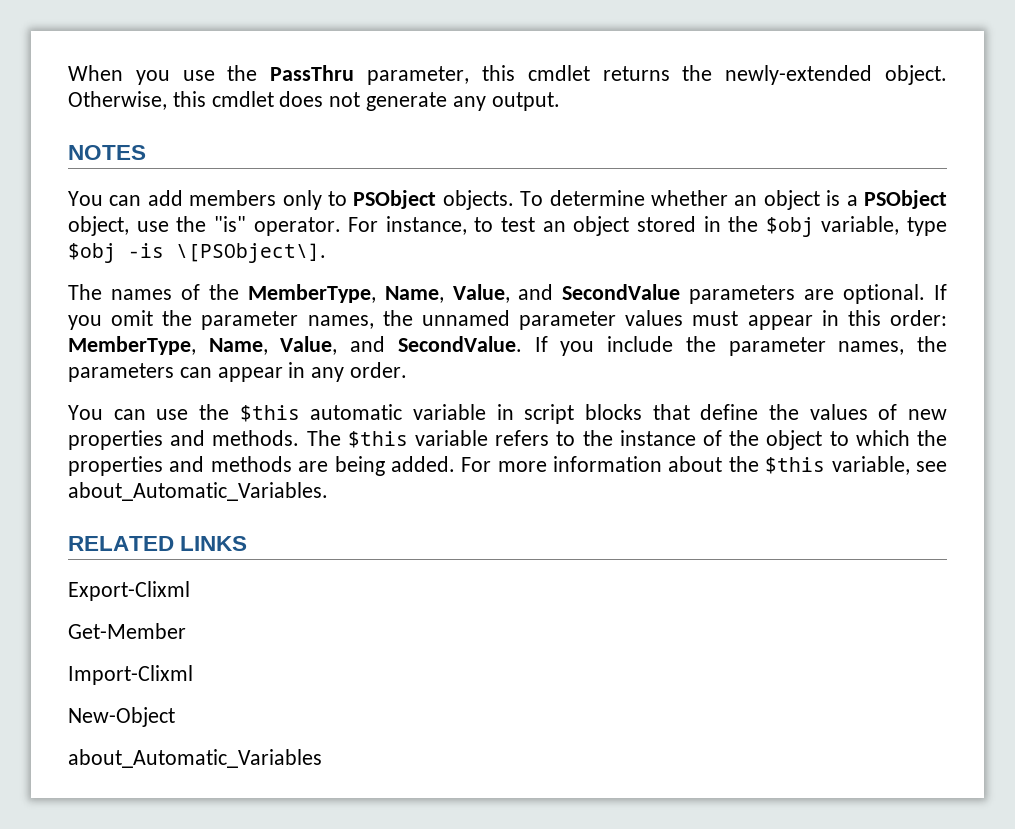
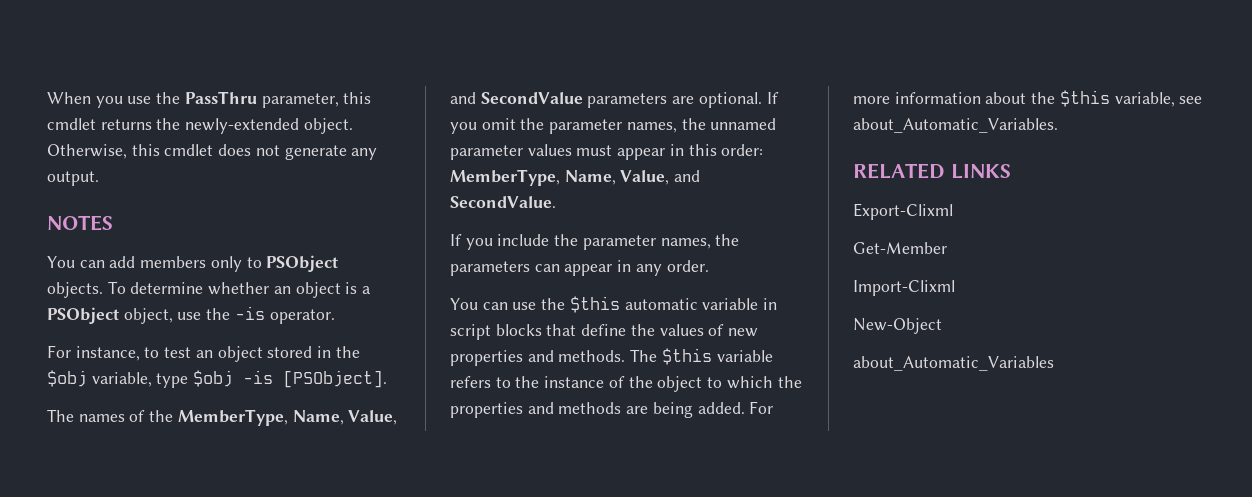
[213,216,246,232] "is" -> [234,306,265,320] -is
(341, 226) none -> (335, 316) //
[176,243,326,263] \[PSObject\]. -> [283,370,388,388] [PSObject].
(522, 344) none -> (556, 202) //

